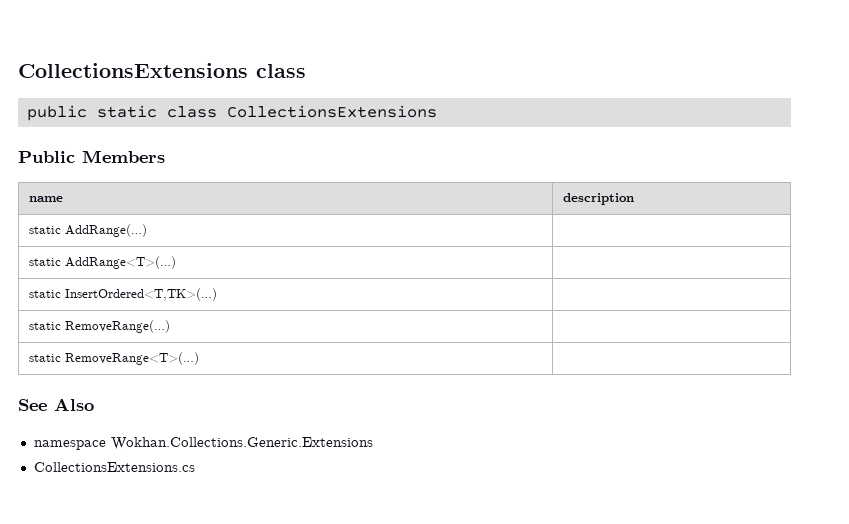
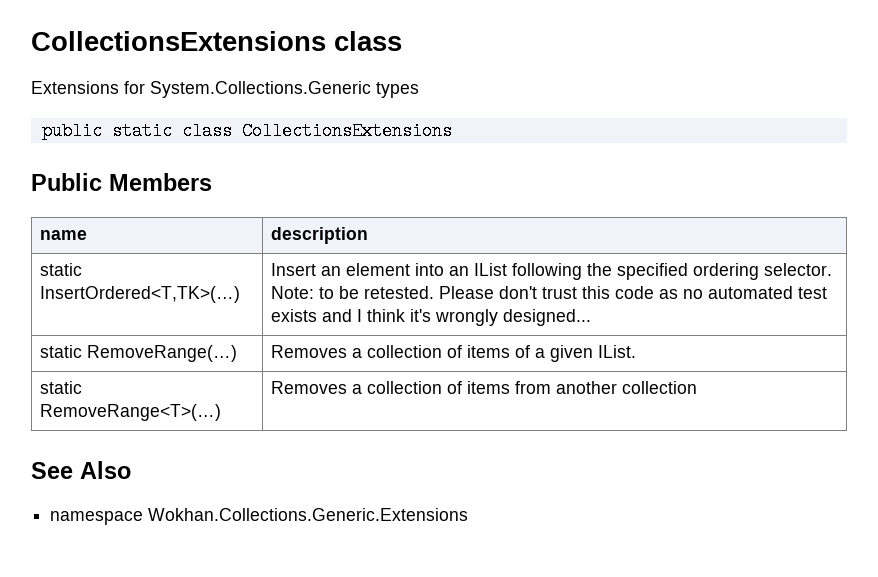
(306, 71) none -> [31,81,419,98] // Extensions for System.Collections.Generic types
[65,224,148,237] [29,256,177,269] [29,288,218,301] [29,320,171,333] [29,352,200,365] AddRange(…) | // static AddRange<T>(…) | // static InsertOrdered<T,TK>(…) | // static RemoveRange(…) | // static RemoveRange<T>(…) | -> [39,286,240,303] [270,263,832,280] [270,286,827,299] [270,309,591,326] [39,345,237,362] [270,345,636,362] [39,381,82,394] [39,404,221,421] [270,381,697,394] InsertOrdered<T,TK>(…) | Insert an element into an IList following the specified ordering selector. Note: to be retested. Please don't trust this code as no automated test exists and I think it's wrongly designed... // static RemoveRange(…) | Removes a collection of items of a given IList. // static RemoveRange<T>(…) | Removes a collection of items from another collection
[33,462,195,472] // CollectionsExtensions.cs -> (469, 514) none

